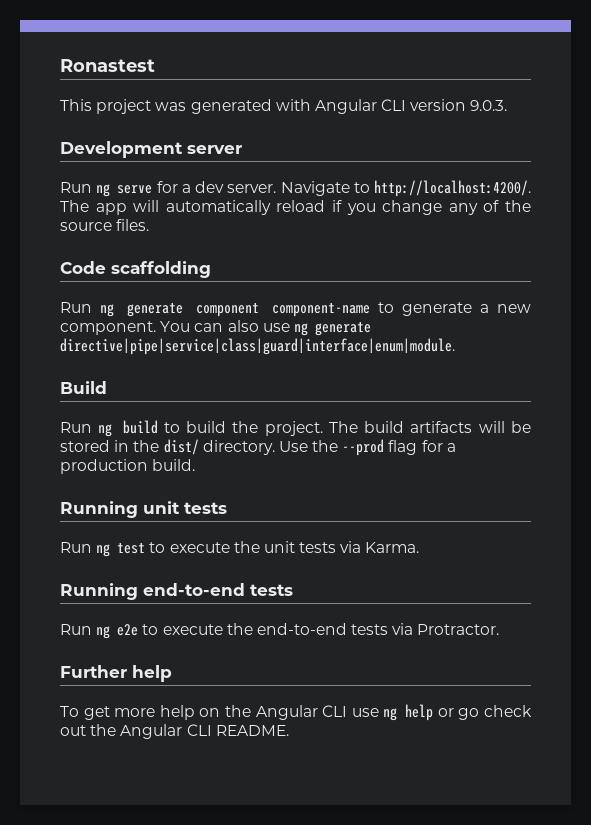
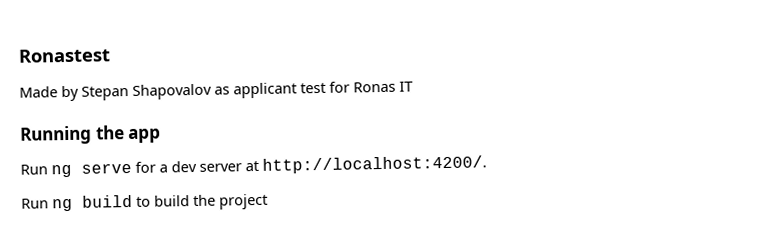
[60,99,508,114] [60,141,242,158] This project was generated with Angular CLI version 9.0.3. // Development server -> [19,81,413,102] [20,125,162,145] Made by Stepan Shapovalov as applicant test for Ronas IT // Running the app
[227,180,531,197] [60,200,532,215] [60,219,150,231] [60,261,211,278] [60,302,531,317] [60,320,371,336] [60,338,455,355] [60,381,107,394] server. Navigate to http://localhost:4200/. The app will automatically reload if you change any of the source files. // Code scaffolding // Run ng generate component component-name to generate a new component. You can also use ng generate directive|pipe|service|class|guard|interface|enum|module. // Build -> [199,155,487,174] server at http://localhost:4200/.
[264,421,531,436] [60,439,456,456] [60,459,196,474] [60,501,227,518] [60,541,420,557] [60,583,293,600] [60,623,500,639] [60,665,172,682] [60,704,532,721] [60,724,289,739] project. The build artifacts will be stored in the dist/ directory. Use the --prod flag for a production build. // Running unit tests // Run ng test to execute the unit tests via Karma. // Running end-to-end tests // Run ng e2e to execute the end-to-end tests via Protractor. // Further help // To get more help on the Angular CLI use ng help or go check out the Angular CLI README. -> [219,193,268,210] project

